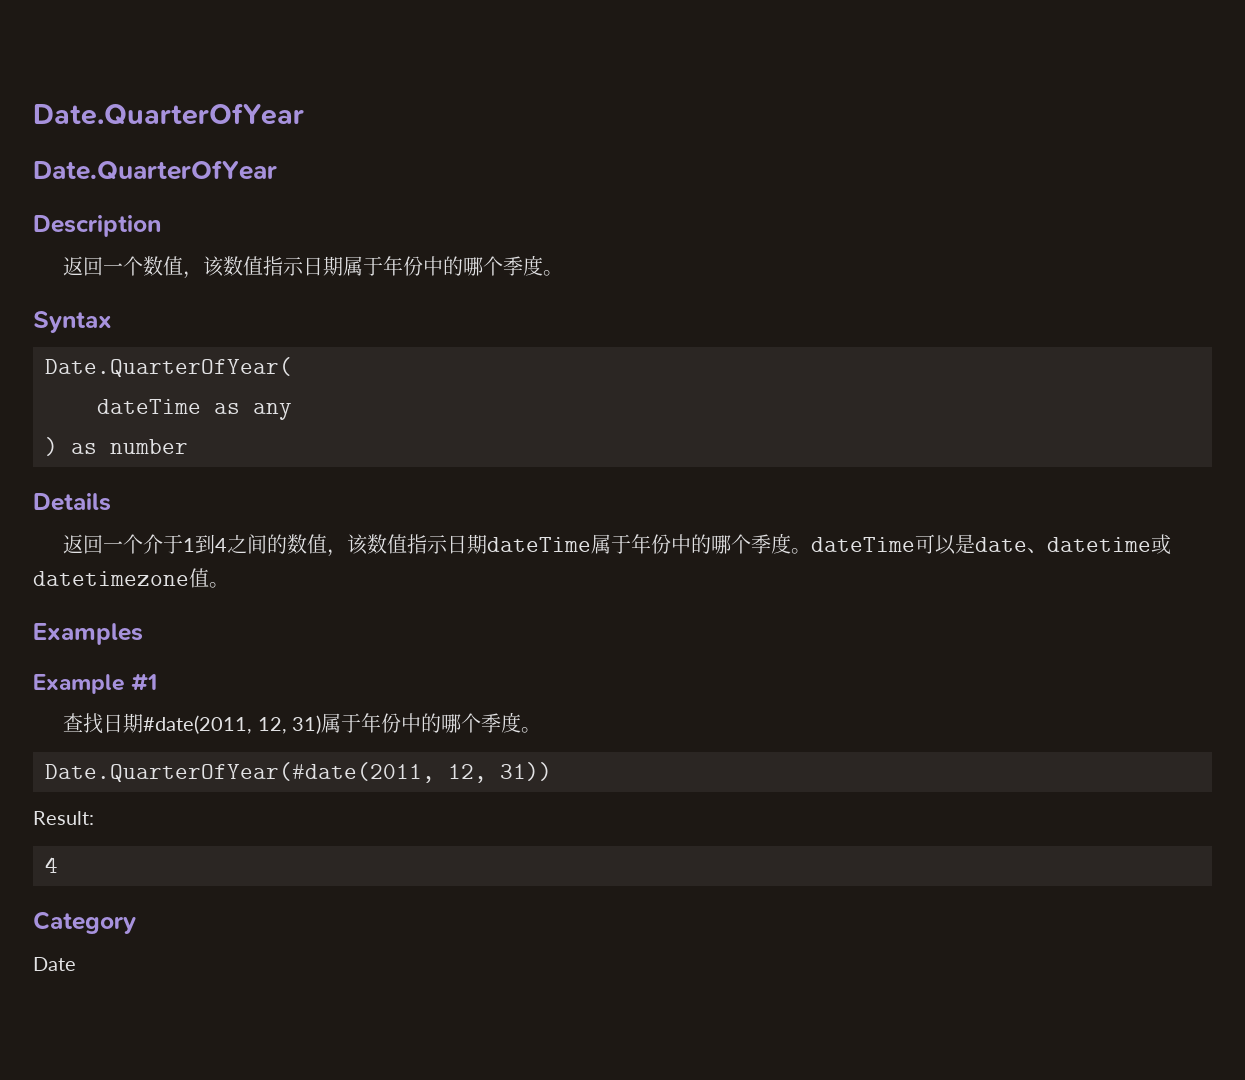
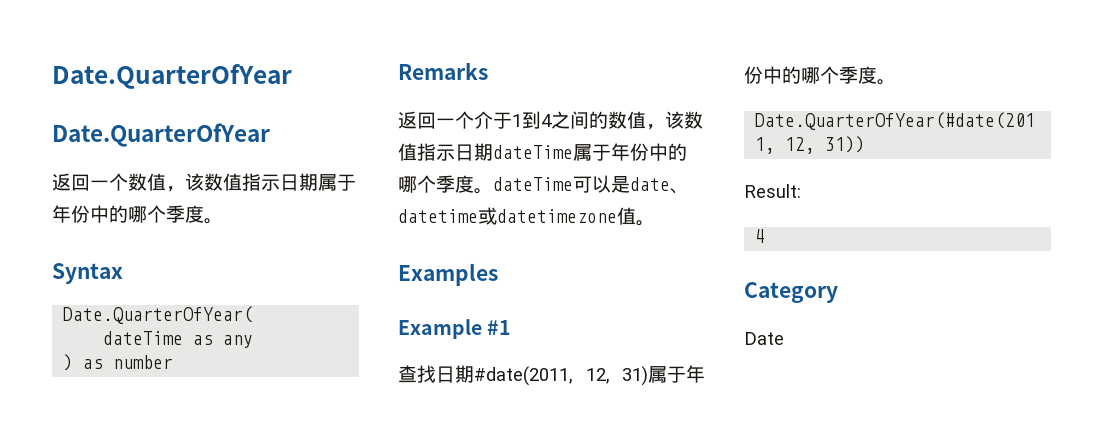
[33,215,161,237] // Description -> (270, 135) none
[33,493,111,511] Details -> [398,63,488,80] Remarks

